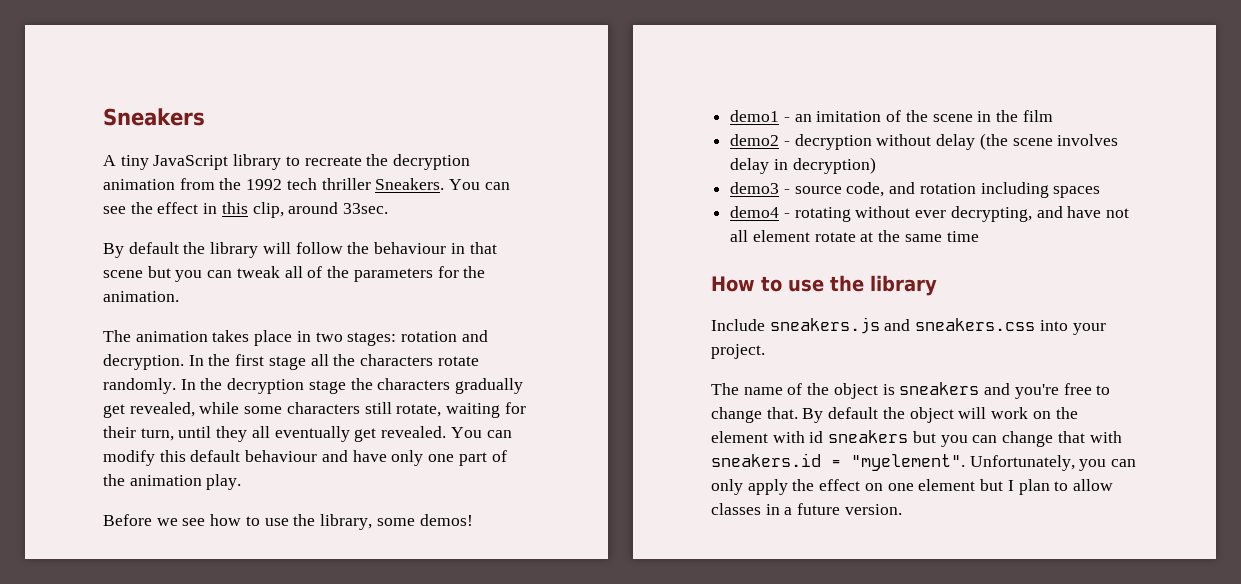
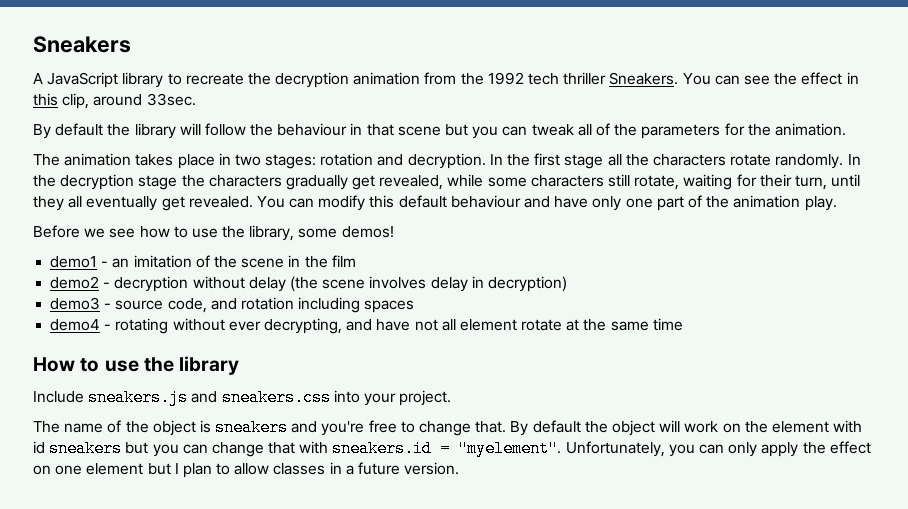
[120,155,149,170] tiny -> (43, 78) none

